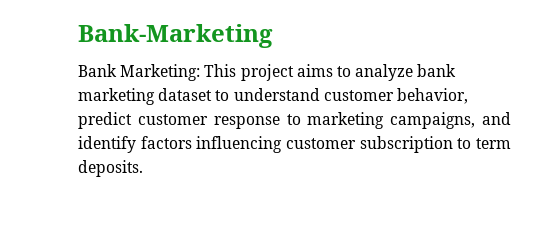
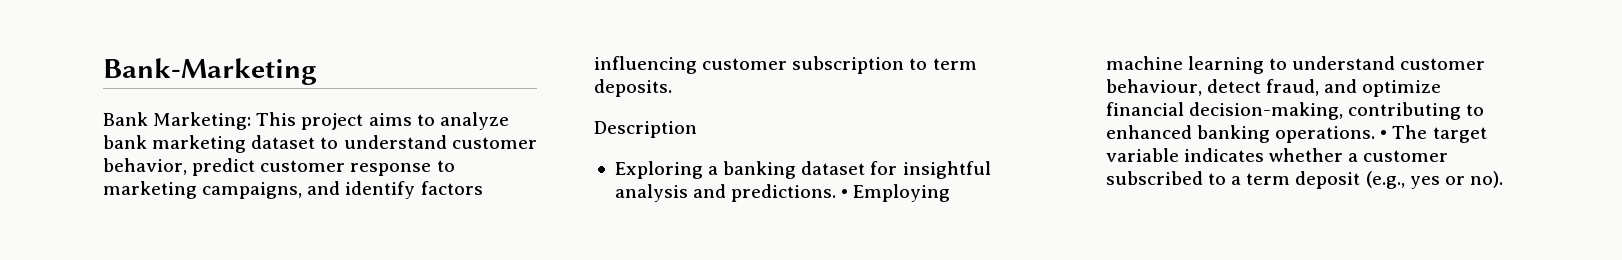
(143, 168) none -> [594,121,697,138] [614,161,991,179] [614,184,951,202] [1105,56,1486,74] [1105,79,1442,97] [1105,102,1485,120] [1105,125,1487,143] [1105,148,1449,162] [1105,171,1503,189] // Description // Exploring a banking dataset for insightful analysis and predictions. • Employing machine learning to understand customer behaviour, detect fraud, and optimize financial decision-making, contributing to enhanced banking operations. • The target variable indicates whether a customer subscribed to a term deposit (e.g., yes or no).

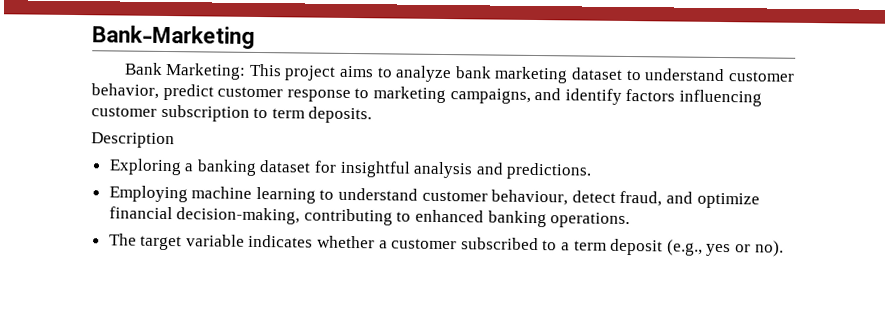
[841,189,849,198] • -> (593, 171) //
[1380,130,1388,139] • -> (631, 220) //

